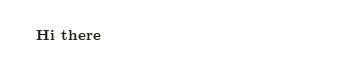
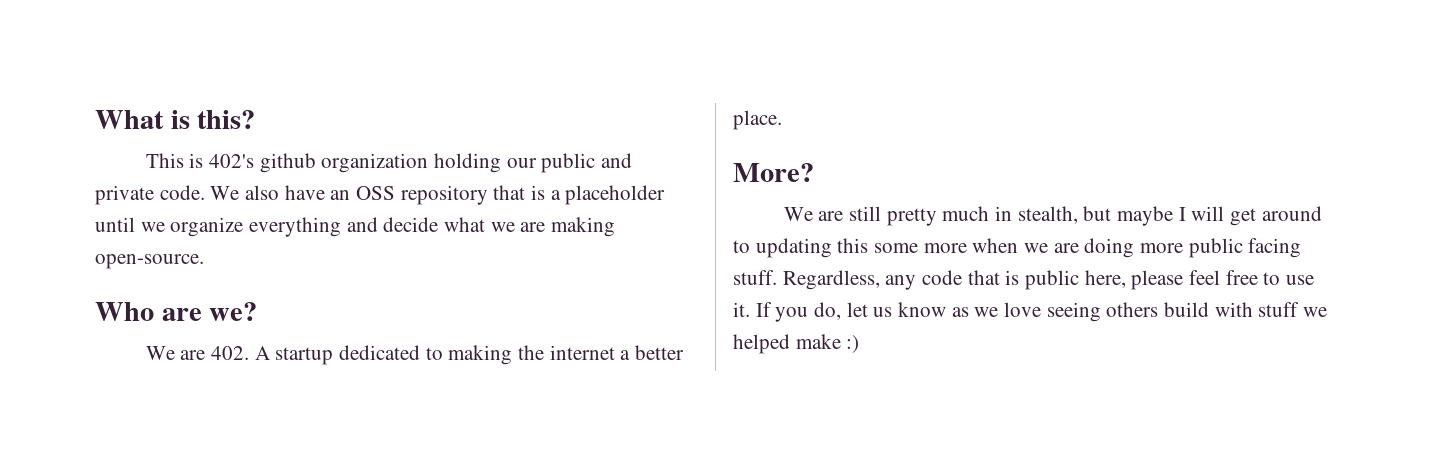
[36,30,101,40] Hi there -> [95,110,256,129] [145,153,633,173] [95,185,666,205] [95,217,616,237] [95,254,204,269] [95,302,258,321] [145,345,685,365] [733,110,782,130] [733,163,814,182] [783,206,1322,226] [733,238,1302,258] [733,270,1315,290] [733,302,1328,322] [733,334,860,354] What is this? // This is 402's github organization holding our public and private code. We also have an OSS repository that is a placeholder until we organize everything and decide what we are making open-source. // Who are we? // We are 402. A startup dedicated to making the internet a better place. // More? // We are still pretty much in stealth, but maybe I will get around to updating this some more when we are doing more public facing stuff. Regardless, any code that is public here, please feel free to use it. If you do, let us know as we love seeing others build with stuff we helped make :)

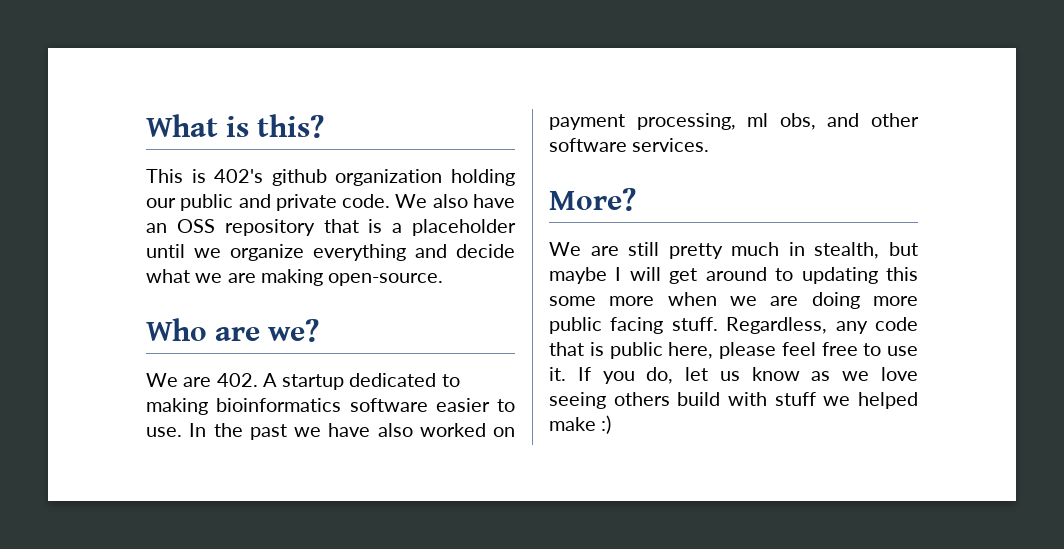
[518,345,685,360] [733,110,782,130] the internet a better place. -> [216,398,515,412] [146,423,515,440] [549,113,919,130] [549,138,710,152] bioinformatics software easier to use. In the past we have also worked on payment processing, ml obs, and other software services.

